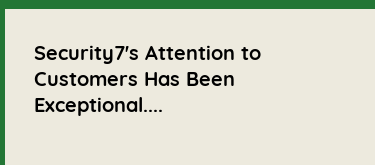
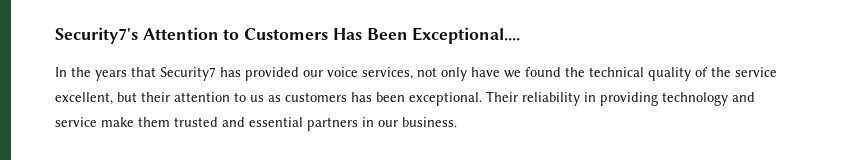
(163, 106) none -> [55,67,777,81] [55,91,755,106] [55,117,457,131] // In the years that Security7 has provided our voice services, not only have we found the technical quality of the service excellent, but their attention to us as customers has been exceptional. Their reliability in providing technology and service make them trusted and essential partners in our business.

